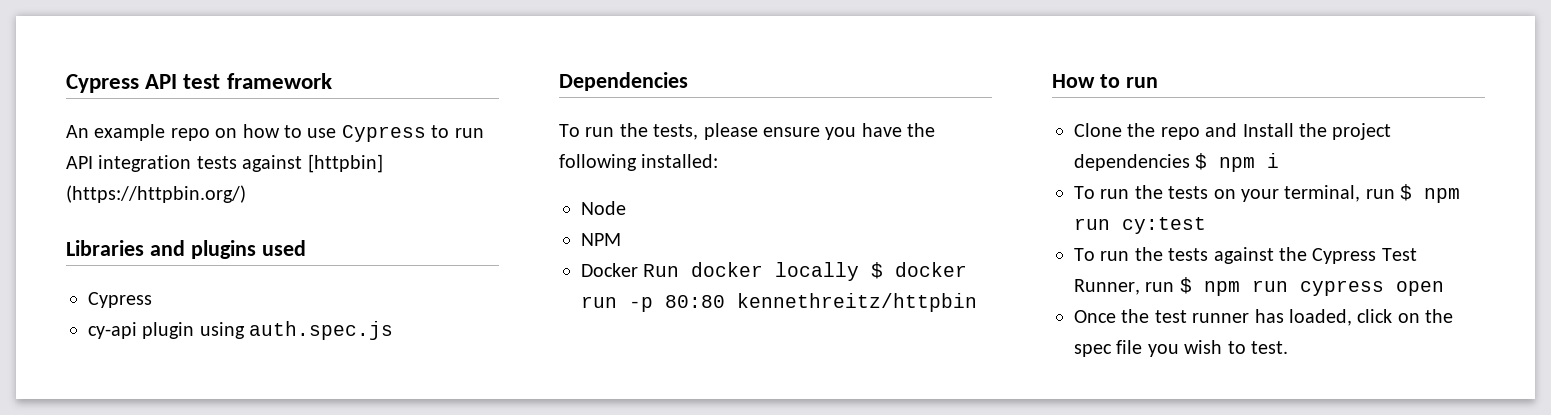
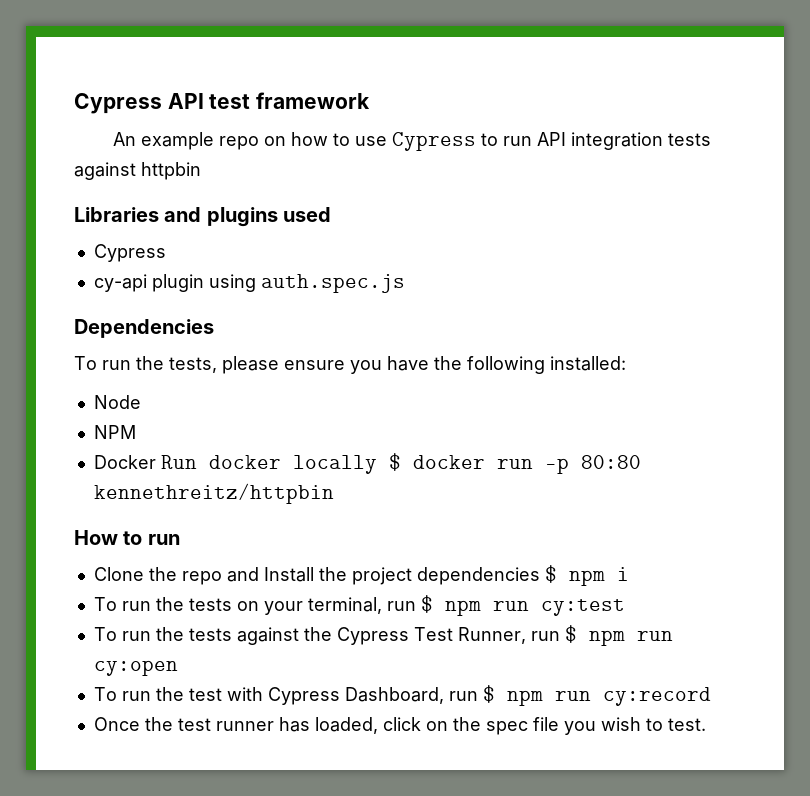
[307,154,383,173] [66,185,246,203] [httpbin] (https://httpbin.org/) -> [141,162,201,180] httpbin
[1299,280,1444,296] cypress open -> [93,660,178,676] [93,685,711,706] cy:open // To run the test with Cypress Dashboard, run $ npm run cy:record

